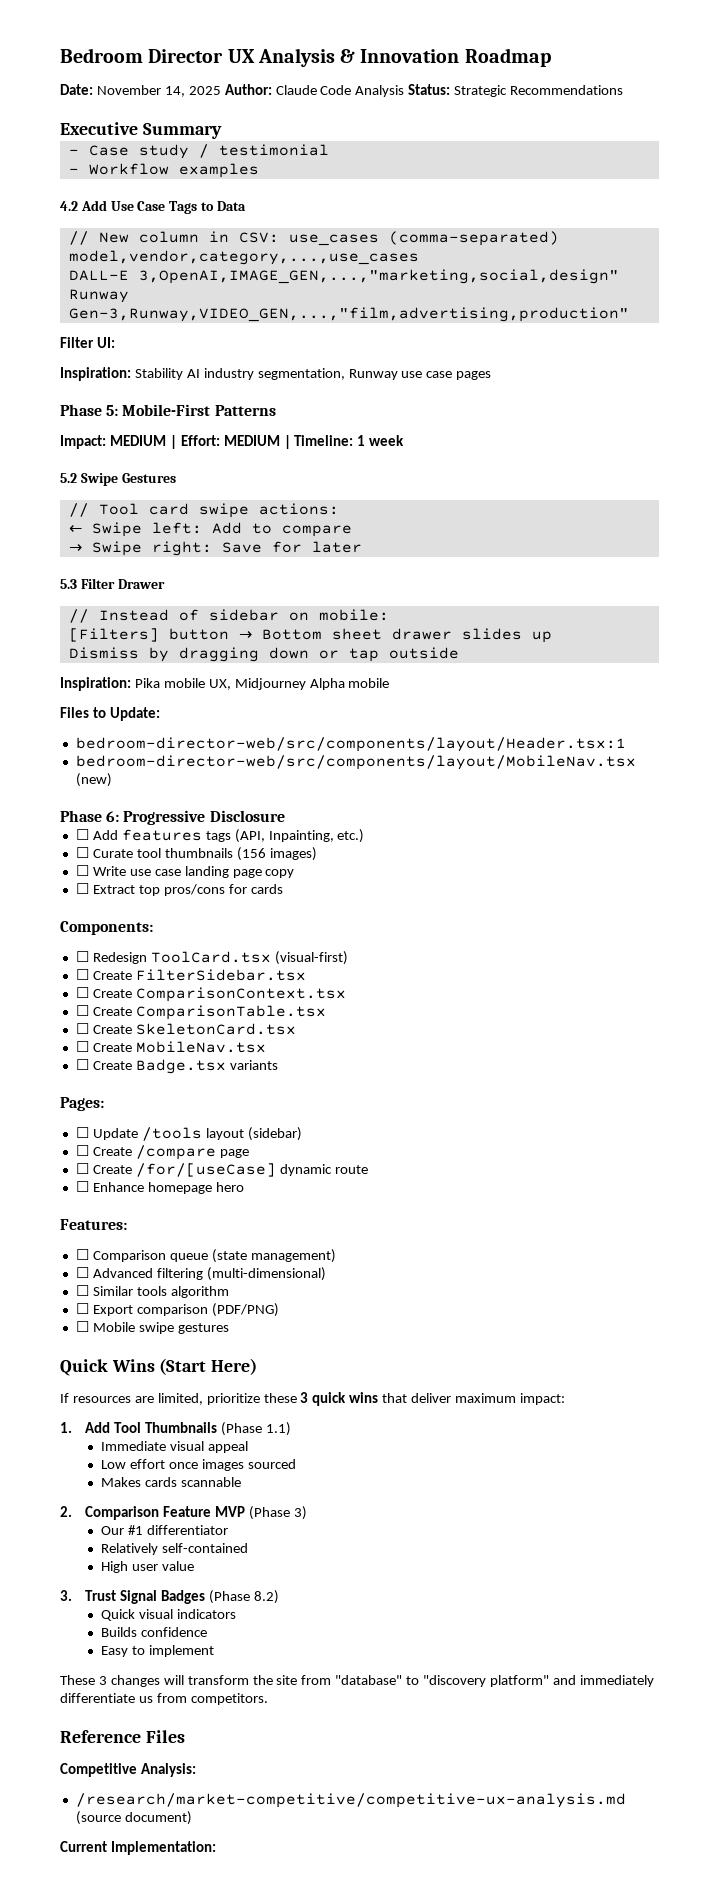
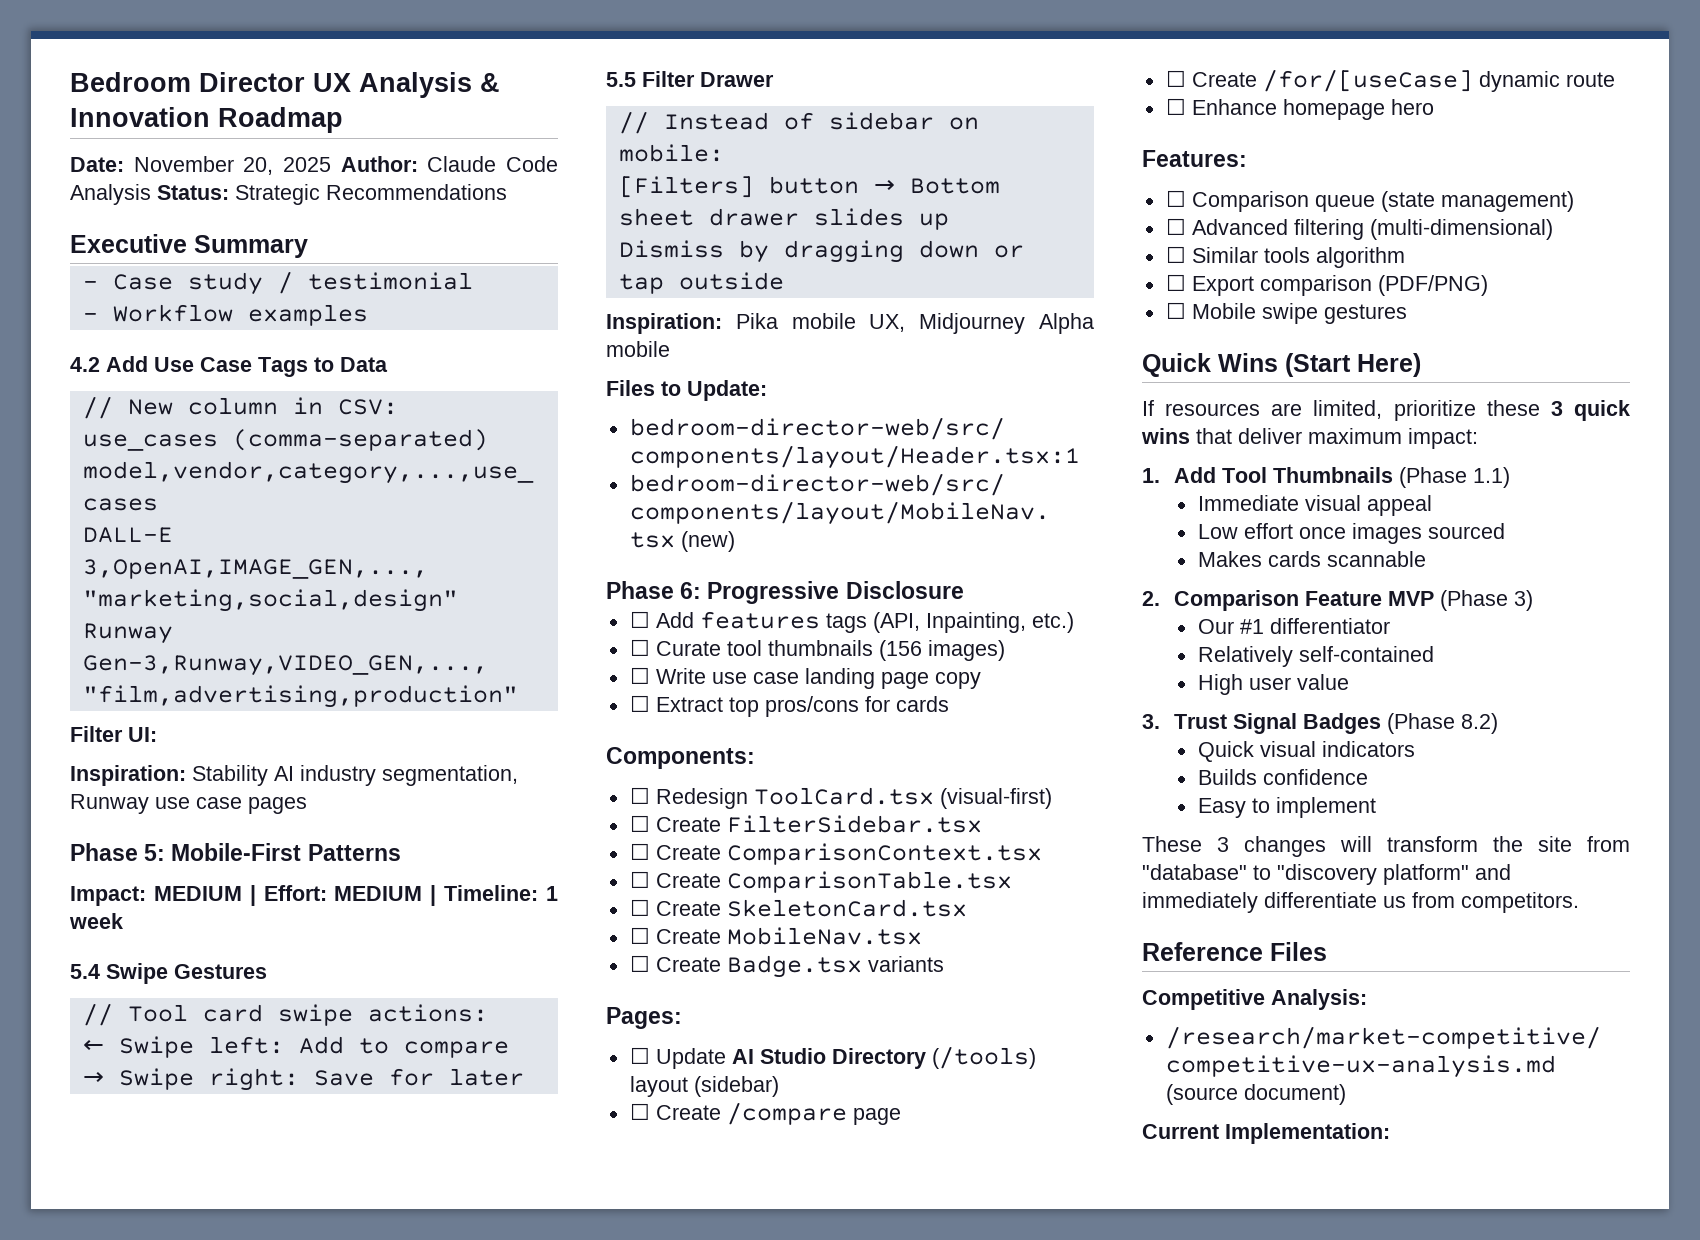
[164,86,185,97] 14, -> [243,157,274,175] 20,
[60,473,77,483] 5.2 -> [70,964,100,979] 5.4
[60,579,77,589] 5.3 -> [606,72,636,87] 5.5
[141,1127,202,1141] /tools -> [731,1046,1036,1069] AI Studio Directory (/tools)

